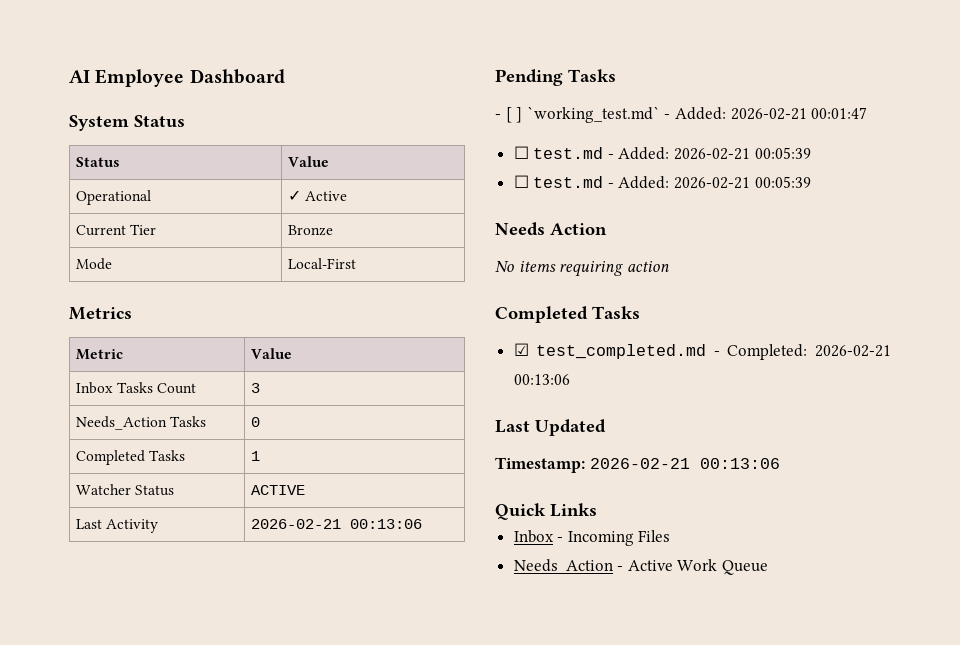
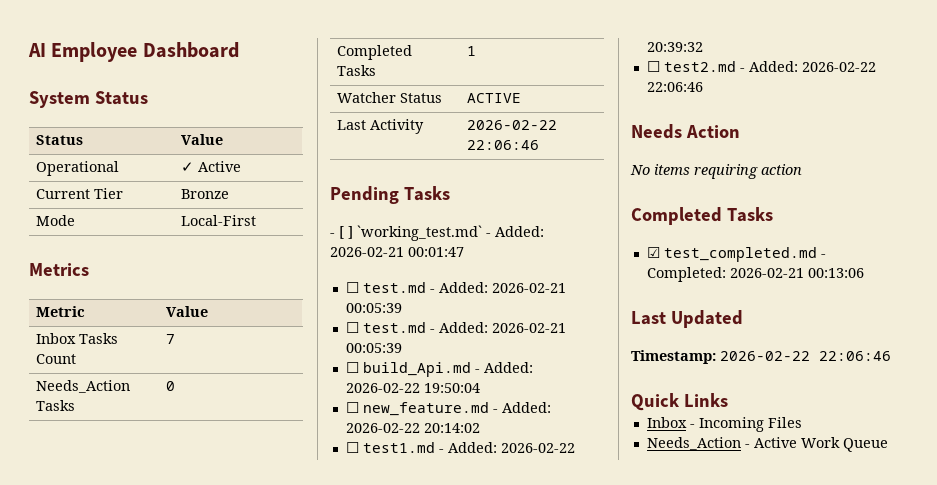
[250,383,260,393] 3 -> [165,334,175,344] 7
[250,519,422,529] 2026-02-21 00:13:06 -> [466,120,557,130] [466,140,539,150] 2026-02-22 22:06:46
(811, 182) none -> [345,362,533,377] [345,383,480,393] [345,402,551,416] [345,423,480,433] [345,442,575,453] [646,42,703,52] [646,61,876,72] [646,82,703,92] // ☐ build_Api.md - Added: 2026-02-22 19:50:04 // ☐ new_feature.md - Added: 2026-02-22 20:14:02 // ☐ test1.md - Added: 2026-02-22 20:39:32 // ☐ test2.md - Added: 2026-02-22 22:06:46
[589,458,780,469] 2026-02-21 00:13:06 -> [720,351,891,361] 2026-02-22 22:06:46

